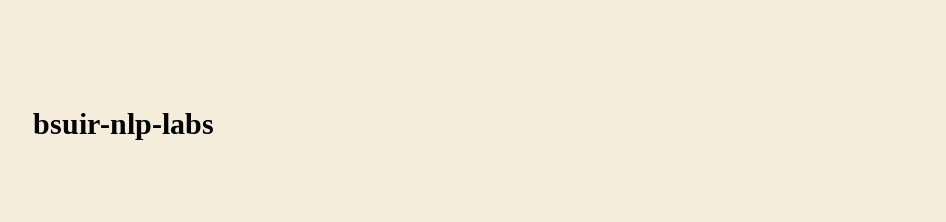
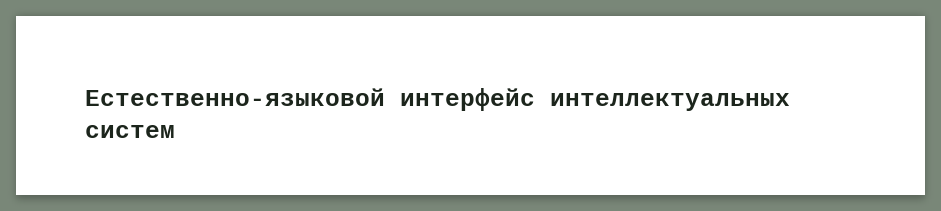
[33,113,214,140] bsuir-nlp-labs -> [85,88,790,111] [85,125,175,138] Естественно-языковой интерфейс интеллектуальных систем

